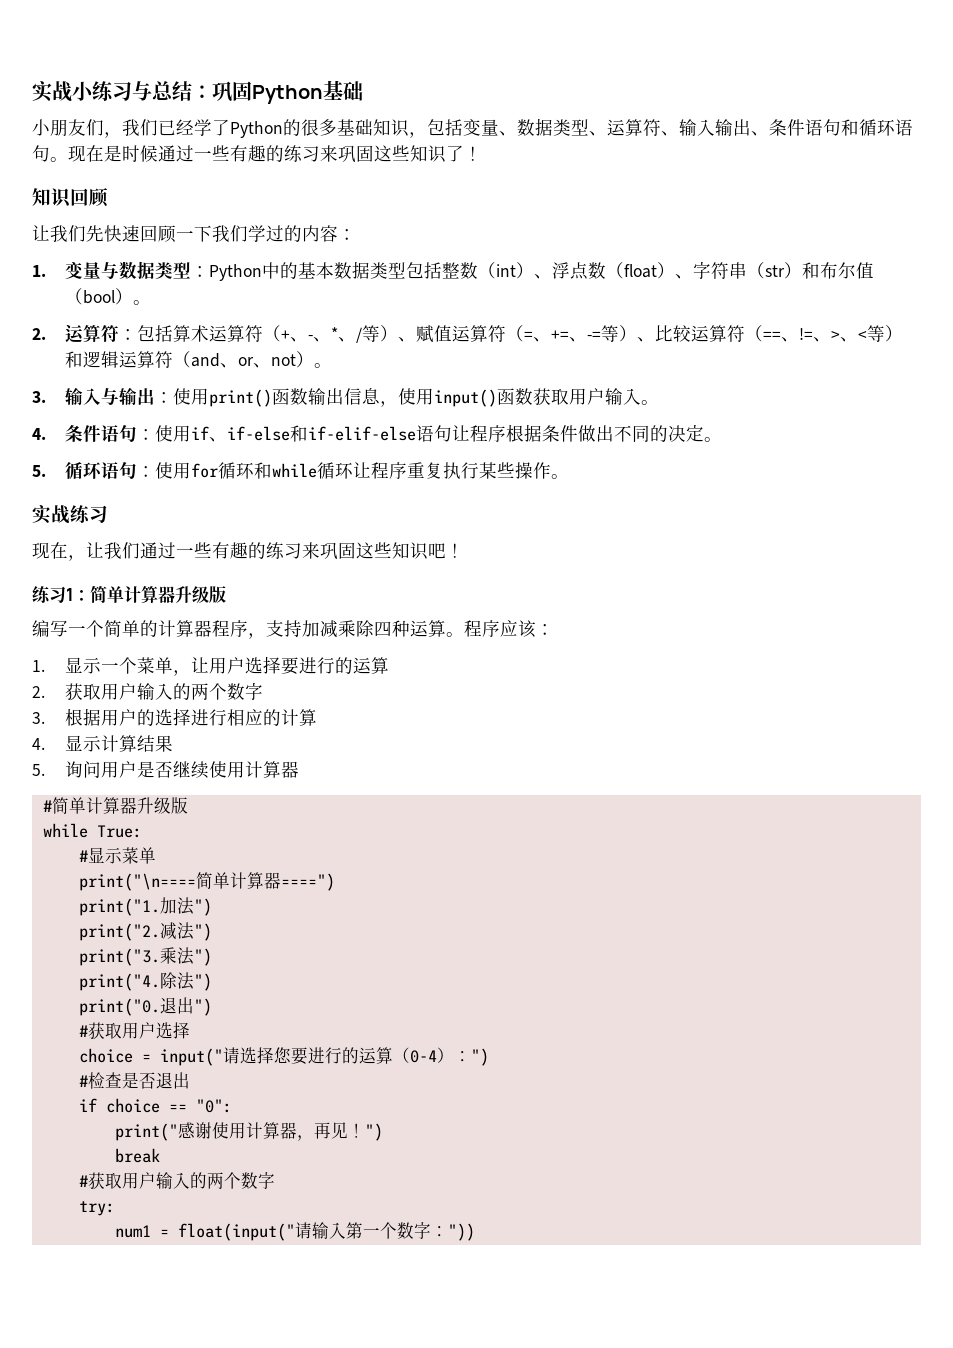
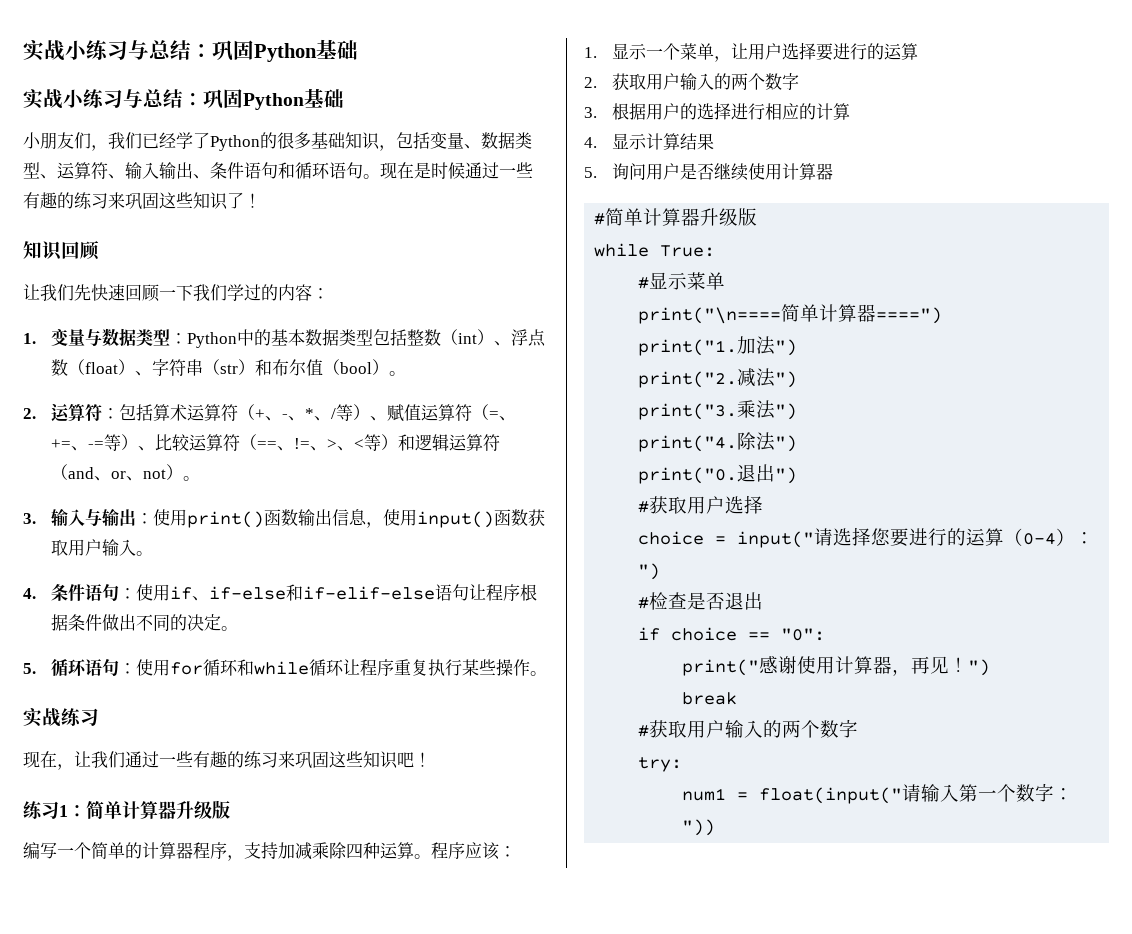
[32,80,363,104] 实战小练习与总结：巩固Python基础 -> [23,39,358,62] [23,88,344,110] 实战小练习与总结：巩固Python基础 // 实战小练习与总结：巩固Python基础

